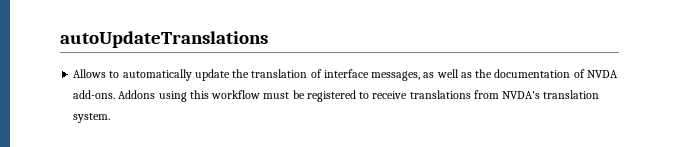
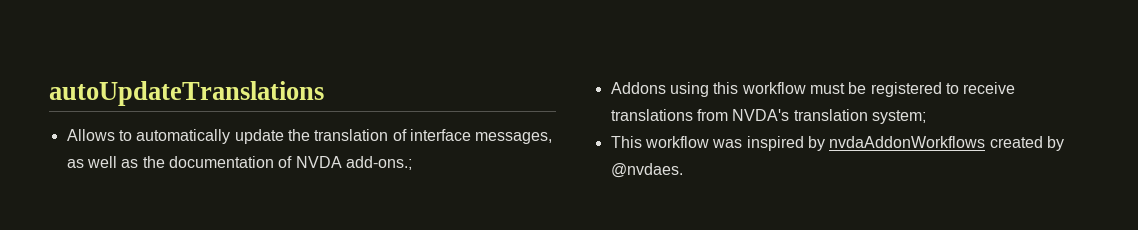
[73,90,116,99] add-ons. -> [345,156,412,170] add-ons.; //
[73,113,111,123] system. -> [871,110,926,124] [610,136,1064,151] [610,163,683,178] system; // This workflow was inspired by nvdaAddonWorkflows created by @nvdaes.

